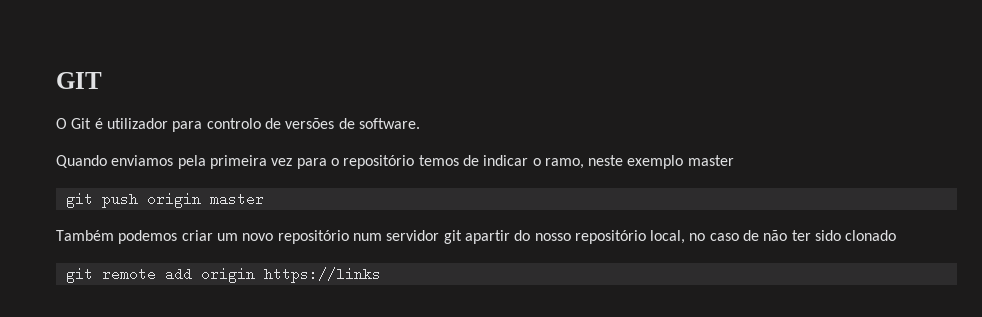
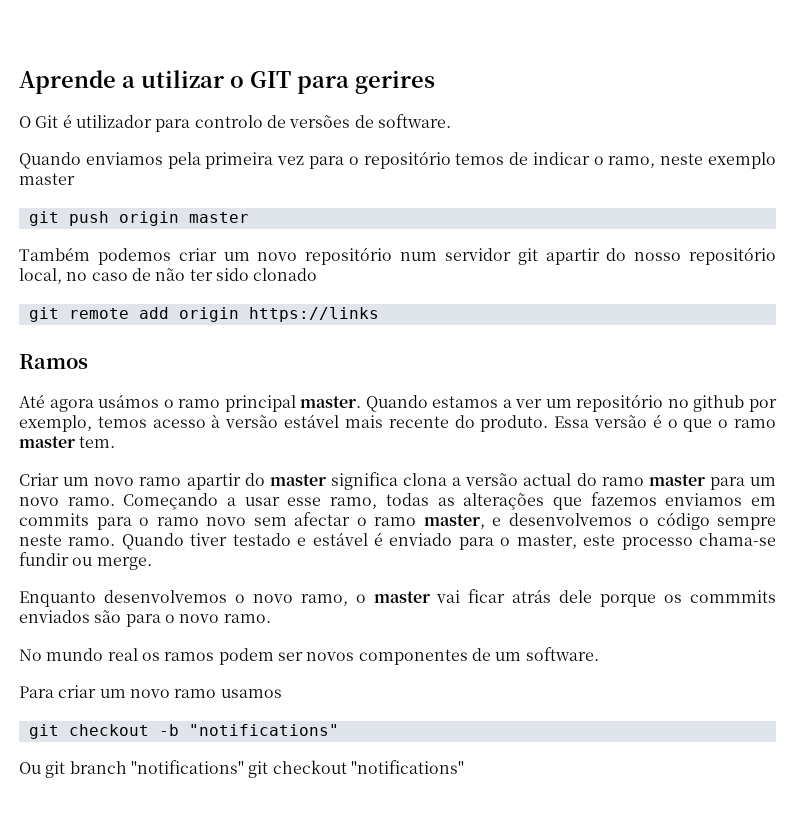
(56, 80) none -> [19,70,244,94] Aprende a utilizar o
(102, 80) none -> [297,70,435,94] para gerires
(381, 275) none -> [19,354,88,369] [19,394,777,412] [19,414,776,432] [19,436,116,448] [19,472,776,490] [19,492,777,510] [19,512,776,530] [19,532,777,550] [19,552,152,570] [19,589,776,607] [19,610,271,627] [19,647,599,665] [19,685,282,698] [28,724,339,739] [19,760,464,778] // Ramos // Até agora usámos o ramo principal master. Quando estamos a ver um repositório no github por exemplo, temos acesso à versão estável mais recente do produto. Essa versão é o que o ramo master tem. // Criar um novo ramo apartir do master significa clona a versão actual do ramo master para um novo ramo. Começando a usar esse ramo, todas as alterações que fazemos enviamos em commits para o ramo novo sem afectar o ramo master, e desenvolvemos o código sempre neste ramo. Quando tiver testado e estável é enviado para o master, este processo chama-se fundir ou merge. // Enquanto desenvolvemos o novo ramo, o master vai ficar atrás dele porque os commmits enviados são para o novo ramo. // No mundo real os ramos podem ser novos componentes de um software. // Para criar um novo ramo usamos // git checkout -b "notifications" // Ou git branch "notifications" git checkout "notifications"

